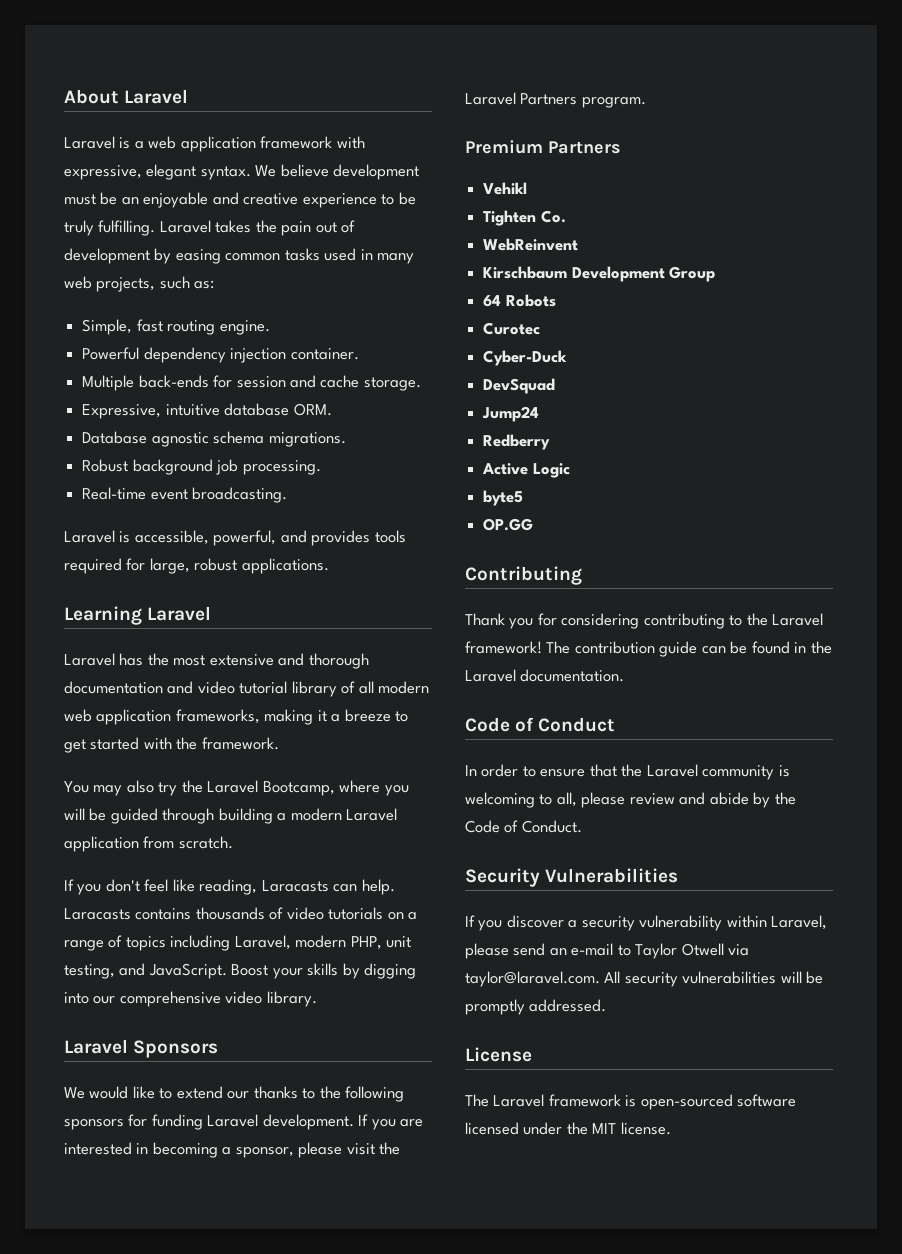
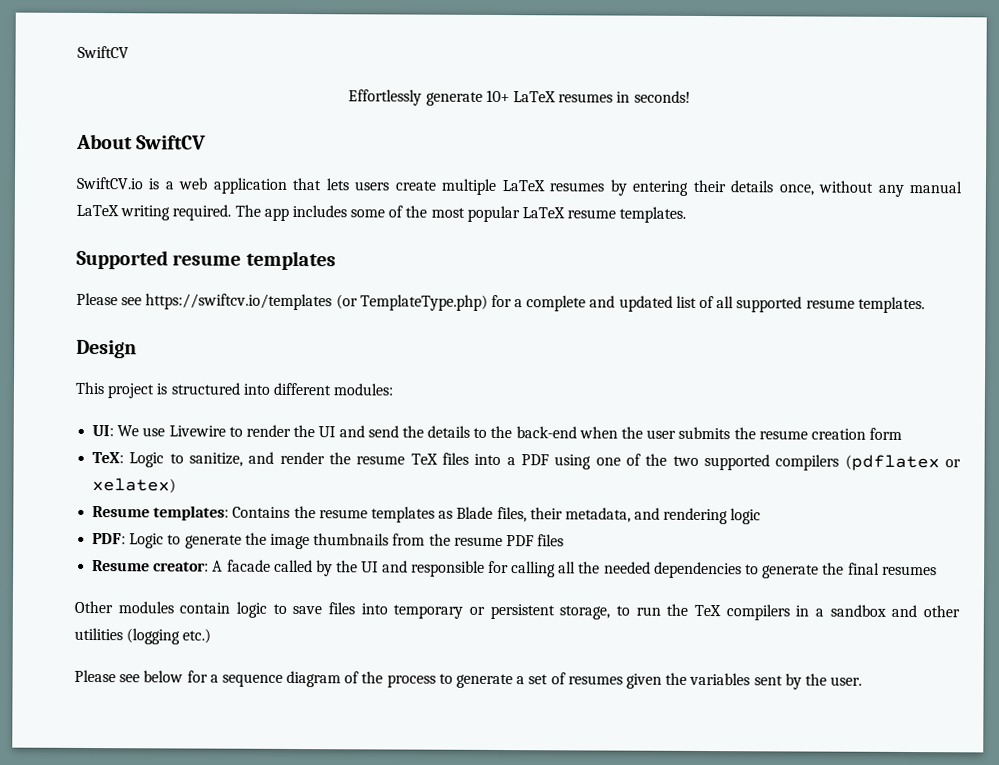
[64,89,189,104] [64,136,365,152] [64,164,420,180] [64,192,416,208] [64,220,356,236] [64,248,415,264] [64,276,215,292] [82,319,270,335] [82,347,359,363] [82,375,421,391] [82,403,332,419] [82,431,346,447] [82,459,321,475] [82,487,288,503] [64,530,406,546] [64,558,329,574] [64,606,212,625] [64,653,369,669] [64,681,430,697] [64,709,409,725] [64,737,279,753] [64,780,409,796] [64,808,398,824] [64,836,233,852] [64,879,395,895] [64,907,418,920] [64,935,412,951] [64,963,417,979] [64,991,317,1007] [64,1039,219,1058] [64,1086,405,1102] [64,1114,424,1130] [64,1142,401,1158] [465,92,646,108] [465,140,621,154] [483,182,528,195] [483,210,566,226] [483,238,579,251] [483,266,716,282] [483,294,556,307] [483,322,541,335] [483,350,568,366] [483,378,556,394] [482,406,540,422] [483,434,551,450] [482,463,570,478] [483,490,524,506] [483,518,534,531] [465,566,582,585] [465,613,824,629] [465,641,832,657] [465,669,625,682] [465,717,616,732] [465,764,790,780] [465,792,796,808] [465,820,582,833] [465,868,679,887] [465,915,828,931] [465,943,750,959] [465,971,824,987] [465,999,607,1015] [465,1047,532,1062] [465,1094,797,1110] [465,1122,671,1135] About Laravel // Laravel is a web application framework with expressive, elegant syntax. We believe development must be an enjoyable and creative experience to be truly fulfilling. Laravel takes the pain out of development by easing common tasks used in many web projects, such as: // Simple, fast routing engine. // Powerful dependency injection container. // Multiple back-ends for session and cache storage. // Expressive, intuitive database ORM. // Database agnostic schema migrations. // Robust background job processing. // Real-time event broadcasting. // Laravel is accessible, powerful, and provides tools required for large, robust applications. // Learning Laravel // Laravel has the most extensive and thorough documentation and video tutorial library of all modern web application frameworks, making it a breeze to get started with the framework. // You may also try the Laravel Bootcamp, where you will be guided through building a modern Laravel application from scratch. // If you don't feel like reading, Laracasts can help. Laracasts contains thousands of video tutorials on a range of topics including Laravel, modern PHP, unit testing, and JavaScript. Boost your skills by digging into our comprehensive video library. // Laravel Sponsors // We would like to extend our thanks to the following sponsors for funding Laravel development. If you are interested in becoming a sponsor, please visit the Laravel Partners program. // Premium Partners // Vehikl // Tighten Co. // WebReinvent // Kirschbaum Development Group // 64 Robots // Curotec // Cyber-Duck // DevSquad // Jump24 // Redberry // Active Logic // byte5 // OP.GG // Contributing // Thank you for considering contributing to the Laravel framework! The contribution guide can be found in the Laravel documentation. // Code of Conduct // In order to ensure that the Laravel community is welcoming to all, please review and abide by the Code of Conduct. // Security Vulnerabilities // If you discover a security vulnerability within Laravel, please send an e-mail to Taylor Otwell via taylor@laravel.com. All security vulnerabilities will be promptly addressed. // License // The Laravel framework is open-sourced software licensed under the MIT license. -> [77,45,129,59] [348,89,691,106] [76,133,207,150] [76,176,963,197] [76,204,687,223] [76,249,336,271] [76,292,925,314] [76,339,137,359] [75,381,394,399] [92,424,903,440] [92,451,961,472] [92,478,177,494] [92,505,762,525] [92,532,565,550] [92,559,937,579] [74,600,960,621] [74,627,212,645] [74,669,863,690] SwiftCV // Effortlessly generate 10+ LaTeX resumes in seconds! // About SwiftCV // SwiftCV.io is a web application that lets users create multiple LaTeX resumes by entering their details once, without any manual LaTeX writing required. The app includes some of the most popular LaTeX resume templates. // Supported resume templates // Please see https://swiftcv.io/templates (or TemplateType.php) for a complete and updated list of all supported resume templates. // Design // This project is structured into different modules: // UI: We use Livewire to render the UI and send the details to the back-end when the user submits the resume creation form // TeX: Logic to sanitize, and render the resume TeX files into a PDF using one of the two supported compilers (pdflatex or xelatex) // Resume templates: Contains the resume templates as Blade files, their metadata, and rendering logic // PDF: Logic to generate the image thumbnails from the resume PDF files // Resume creator: A facade called by the UI and responsible for calling all the needed dependencies to generate the final resumes // Other modules contain logic to save files into temporary or persistent storage, to run the TeX compilers in a sandbox and other utilities (logging etc.) // Please see below for a sequence diagram of the process to generate a set of resumes given the variables sent by the user.

